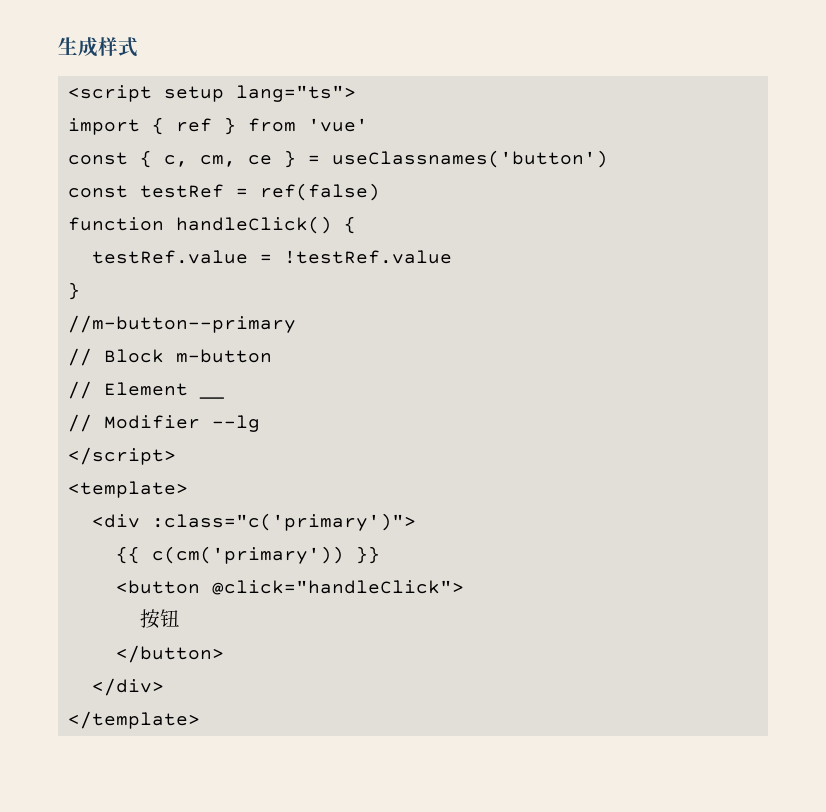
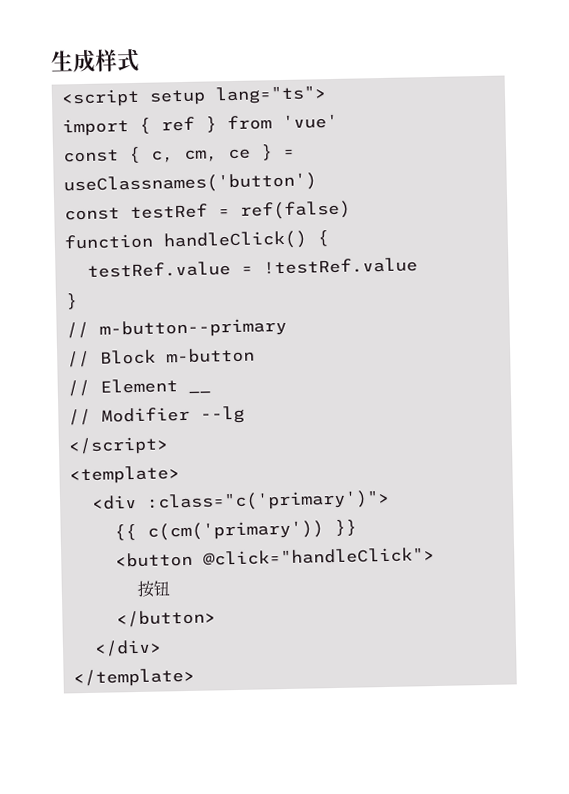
[67,315,296,333] //m-button--primary -> [66,317,288,339] // m-button--primary

